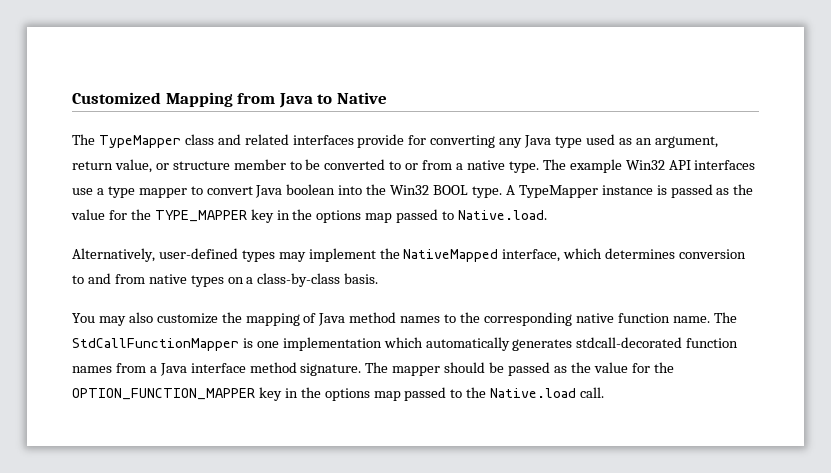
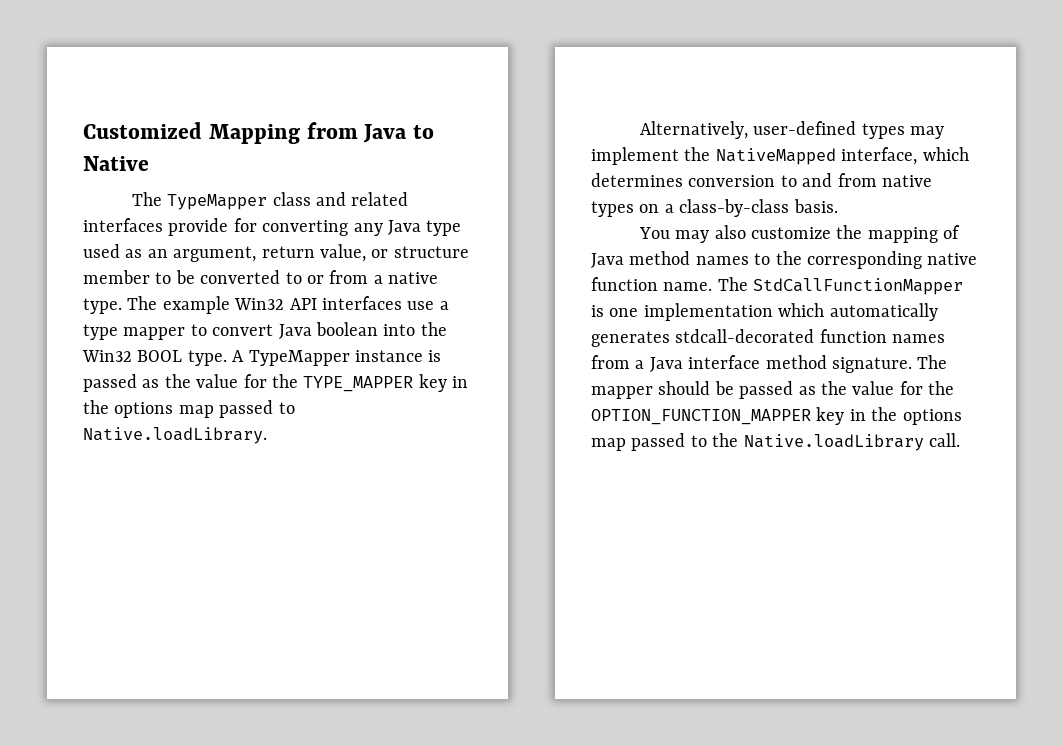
[458,210,548,220] Native.load. -> [83,427,267,444] Native.loadLibrary.
[490,388,577,398] Native.load -> [743,434,924,451] Native.loadLibrary

